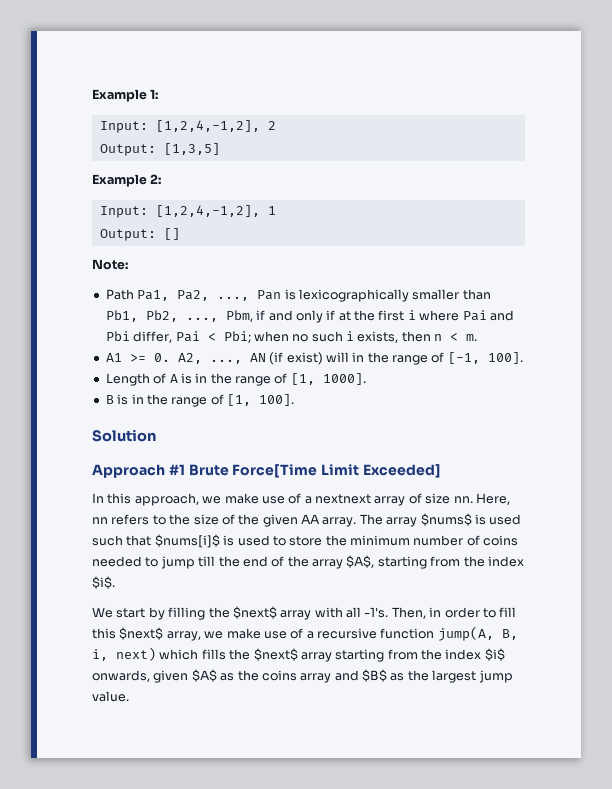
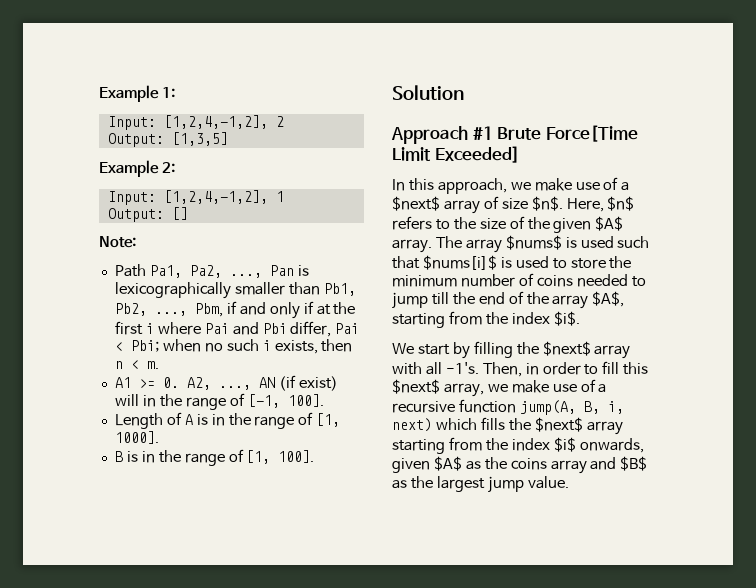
[315,494,371,504] nextnext -> [392,196,440,211] $next$
[453,493,510,505] [92,517,108,524] nn. Here, nn -> [531,196,635,212] $n$. Here, $n$
[301,514,320,524] AA -> [595,216,624,231] $A$

